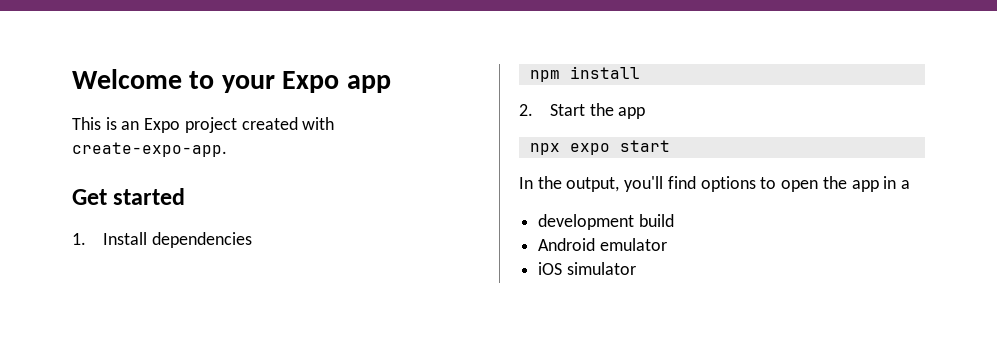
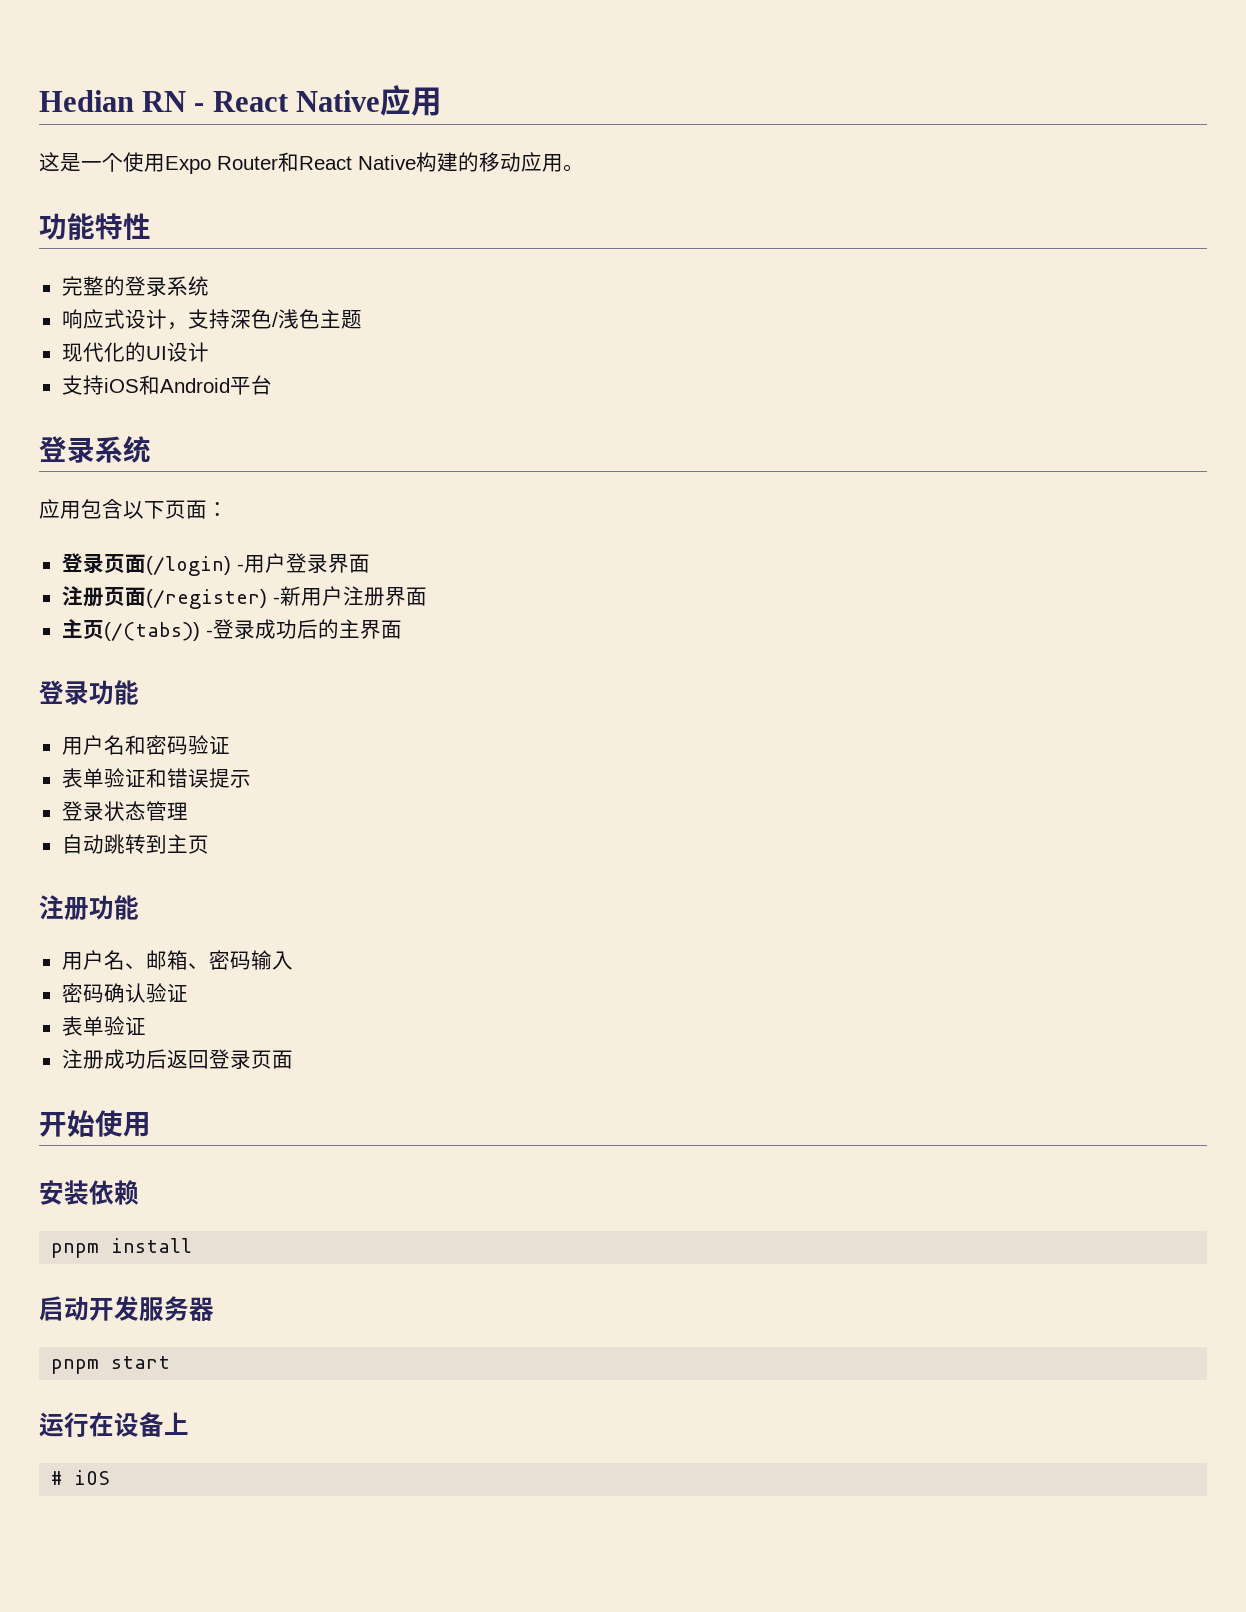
[72,69,391,93] [72,117,335,133] [72,142,227,157] [72,188,186,205] [72,232,252,248] [529,66,640,82] [519,103,646,119] [529,140,670,155] [519,176,910,192] [538,214,674,230] [538,238,667,251] [538,262,636,275] Welcome to your Expo app // This is an Expo project created with create-expo-app. // Get started // 1. Install dependencies // npm install // 2. Start the app // npx expo start // In the output, you'll find options to open the app in a // development build // Android emulator // iOS simulator -> [39,85,442,116] [39,152,584,174] [39,213,151,240] [61,276,209,296] [61,309,362,330] [61,342,209,362] [61,375,272,395] [39,436,151,463] [39,499,228,519] [61,553,370,576] [61,586,427,609] [61,619,402,641] [39,680,139,705] [61,735,230,755] [61,768,251,788] [61,801,188,821] [61,834,209,854] [39,895,139,920] [61,950,293,970] [61,983,188,1003] [61,1016,146,1036] [61,1049,293,1069] [39,1110,151,1137] [39,1180,139,1205] [51,1238,193,1258] [39,1296,214,1321] [51,1356,171,1374] [39,1412,189,1438] [51,1470,111,1485] Hedian RN - React Native应用 // 这是一个使用Expo Router和React Native构建的移动应用。 // 功能特性 // 完整的登录系统 // 响应式设计，支持深色/浅色主题 // 现代化的UI设计 // 支持iOS和Android平台 // 登录系统 // 应用包含以下页面： // 登录页面(/login) -用户登录界面 // 注册页面(/register) -新用户注册界面 // 主页(/(tabs)) -登录成功后的主界面 // 登录功能 // 用户名和密码验证 // 表单验证和错误提示 // 登录状态管理 // 自动跳转到主页 // 注册功能 // 用户名、邮箱、密码输入 // 密码确认验证 // 表单验证 // 注册成功后返回登录页面 // 开始使用 // 安装依赖 // pnpm install // 启动开发服务器 // pnpm start // 运行在设备上 // # iOS

